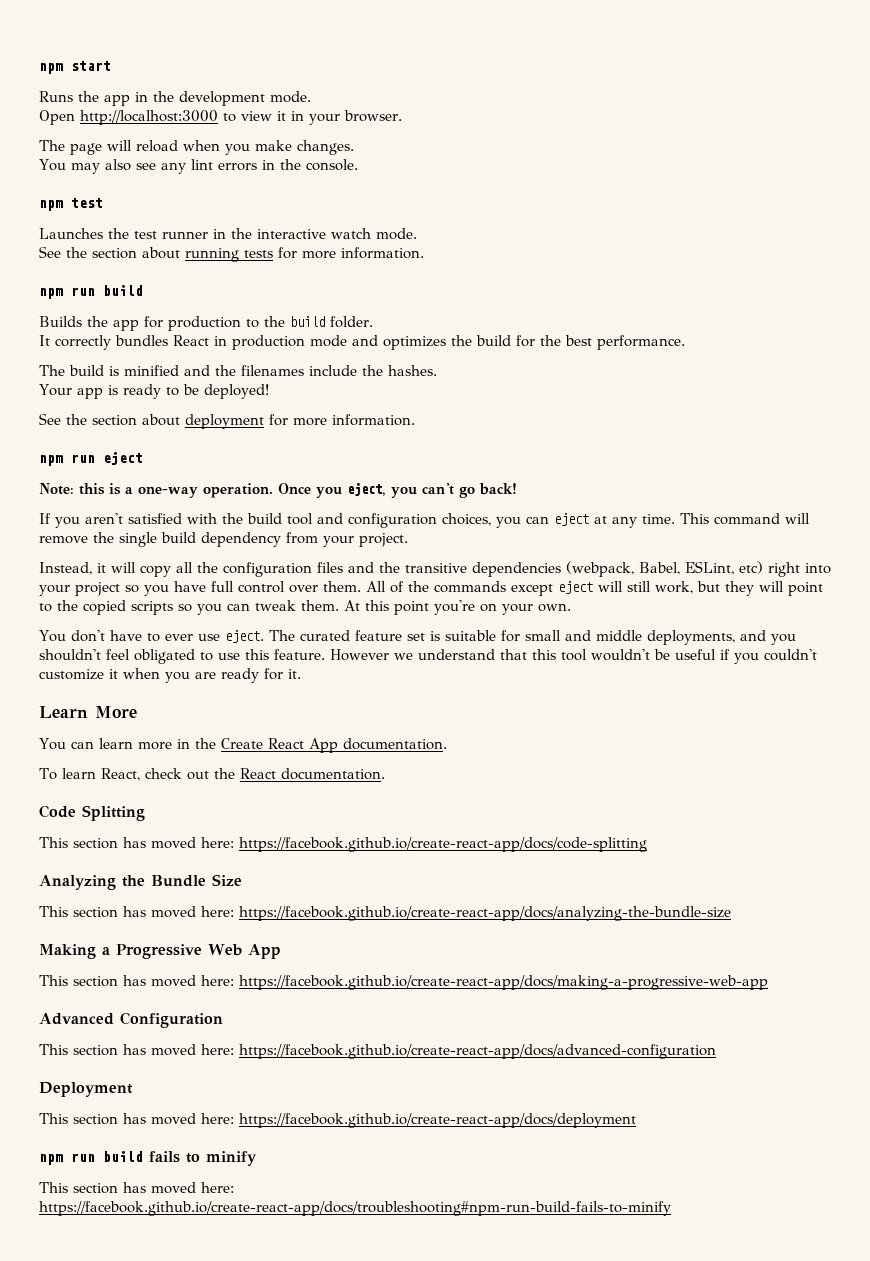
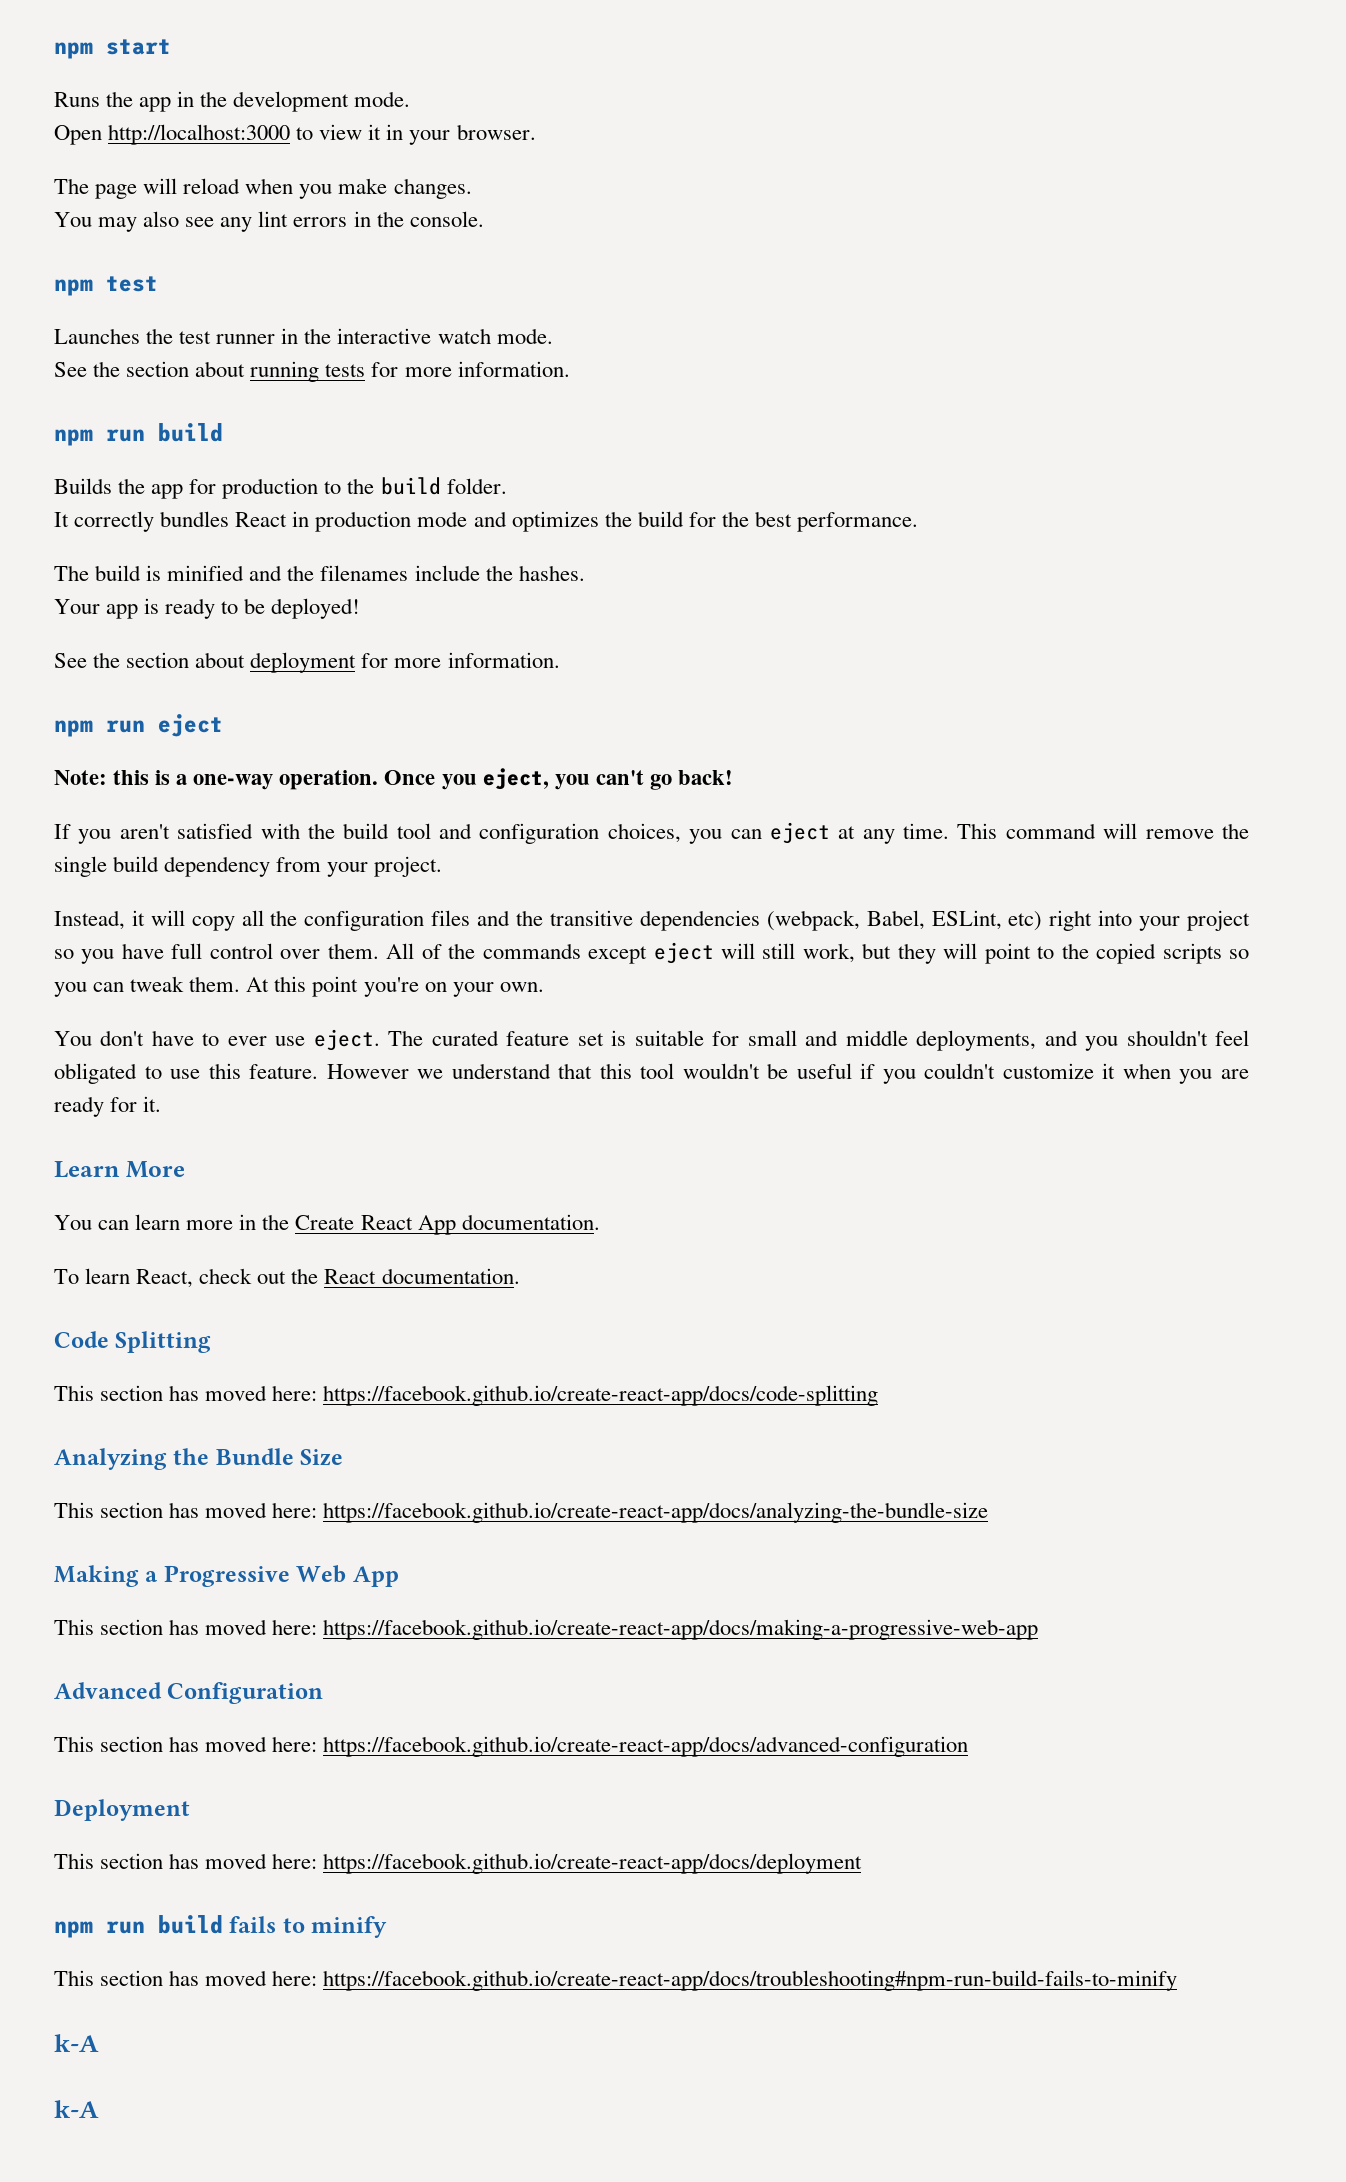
(671, 1208) none -> [54,2034,99,2052] [54,2100,99,2118] // k-A // k-A

